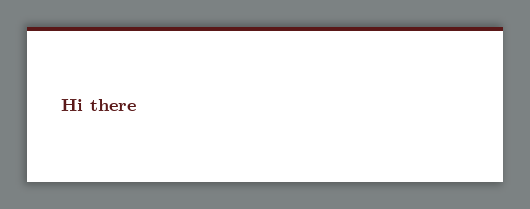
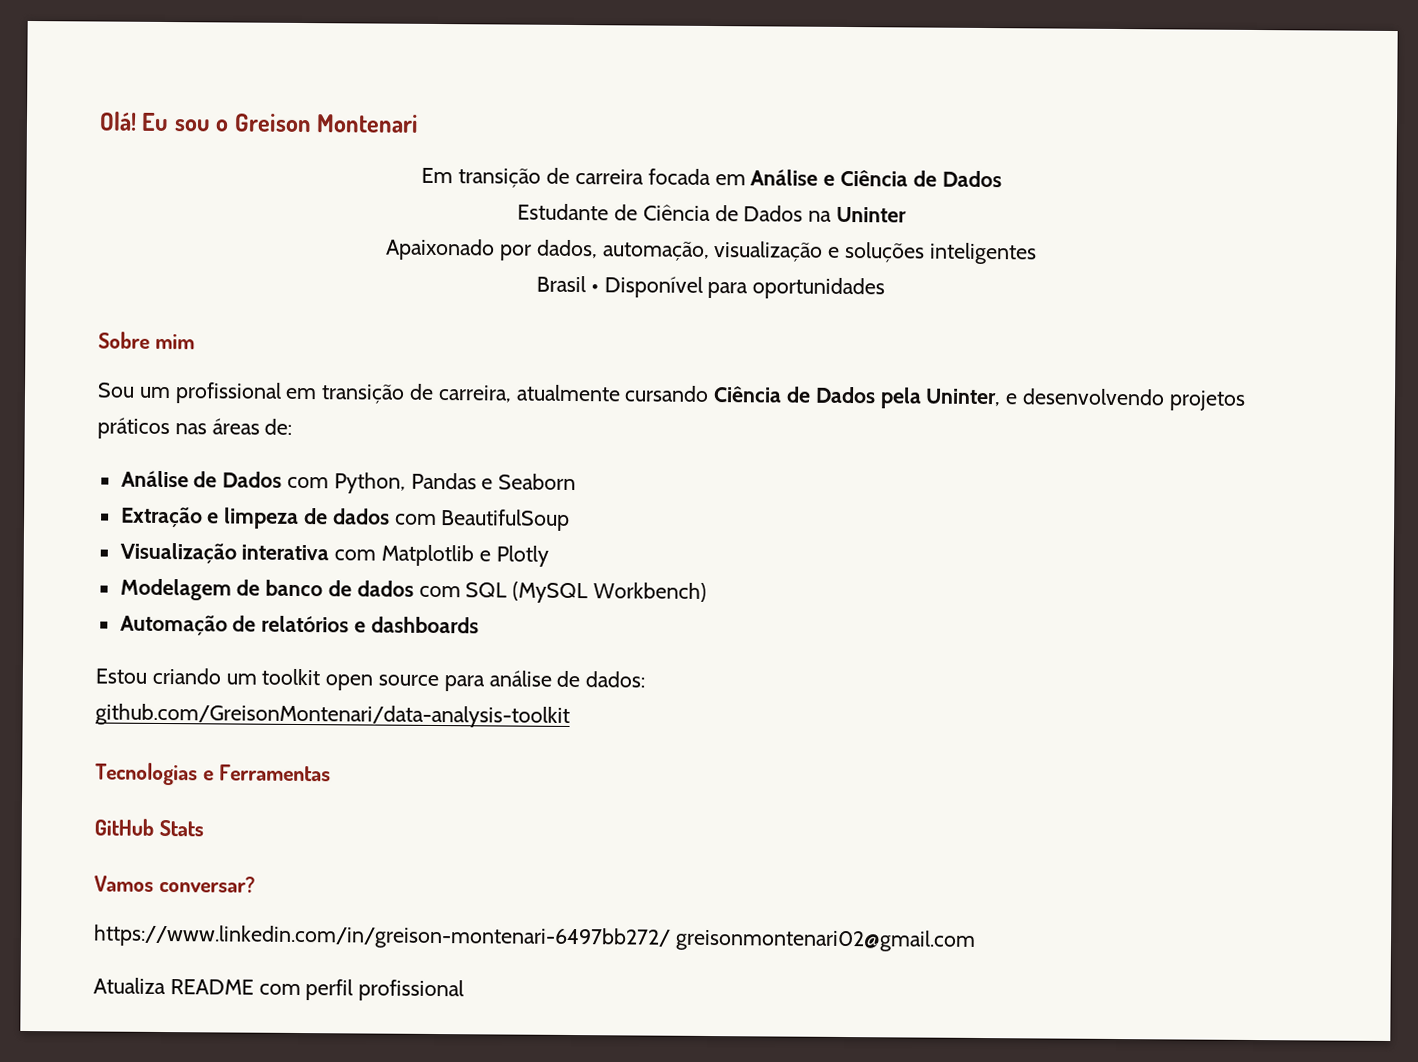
[61,99,136,111] Hi there -> [99,111,420,133] [421,167,1002,188] [517,203,907,223] [385,238,1037,265] [535,275,886,300] [98,331,195,350] [97,382,1246,411] [97,417,293,440] [120,470,577,494] [120,506,571,531] [119,542,549,567] [119,578,708,604] [119,614,479,636] [95,667,646,692] [95,703,570,728] [95,762,331,786] [94,818,204,837] [94,875,255,893] [93,924,976,952] [93,977,465,1002] Olá! Eu sou o Greison Montenari // Em transição de carreira focada em Análise e Ciência de Dados // Estudante de Ciência de Dados na Uninter // Apaixonado por dados, automação, visualização e soluções inteligentes // Brasil • Disponível para oportunidades // Sobre mim // Sou um profissional em transição de carreira, atualmente cursando Ciência de Dados pela Uninter, e desenvolvendo projetos práticos nas áreas de: // Análise de Dados com Python, Pandas e Seaborn // Extração e limpeza de dados com BeautifulSoup // Visualização interativa com Matplotlib e Plotly // Modelagem de banco de dados com SQL (MySQL Workbench) // Automação de relatórios e dashboards // Estou criando um toolkit open source para análise de dados: // github.com/GreisonMontenari/data-analysis-toolkit // Tecnologias e Ferramentas // GitHub Stats // Vamos conversar? // https://www.linkedin.com/in/greison-montenari-6497bb272/ greisonmontenari02@gmail.com // Atualiza README com perfil profissional

